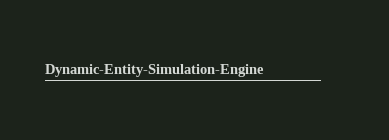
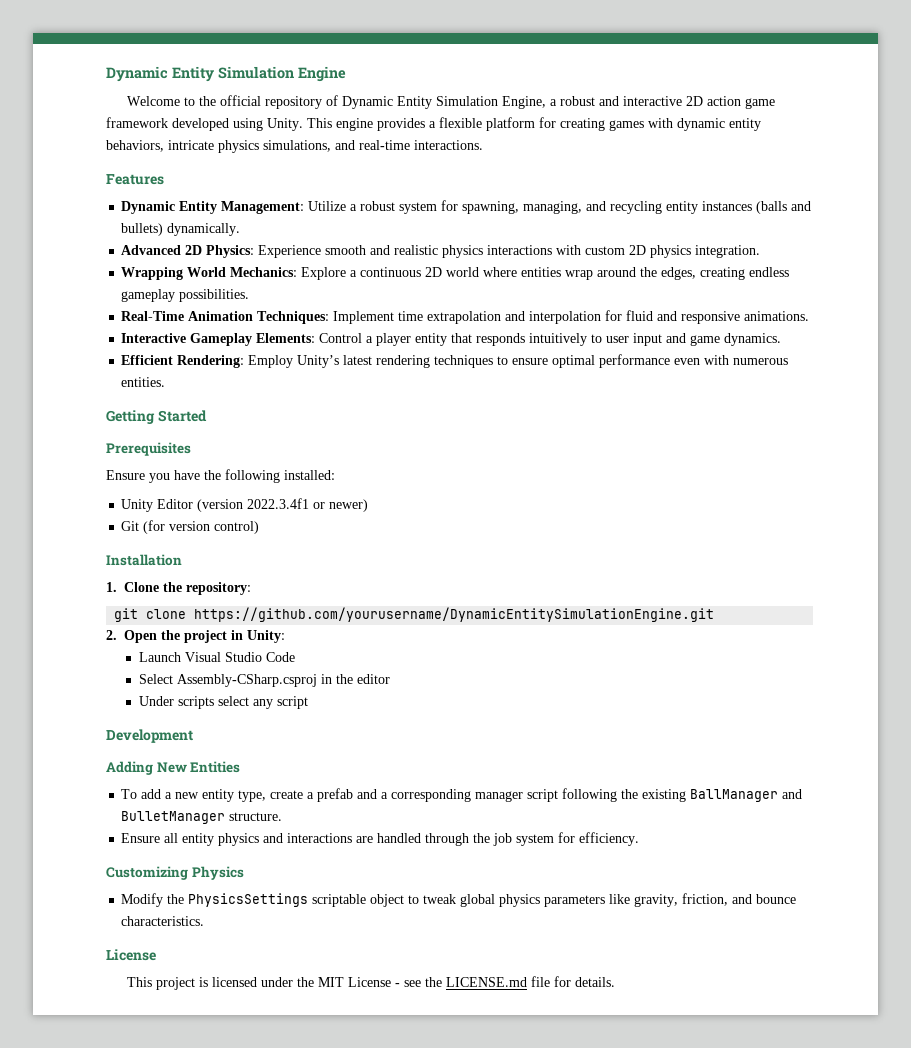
[45,64,264,77] Dynamic-Entity-Simulation-Engine -> [106,66,346,82] [126,95,775,109] [106,117,761,131] [106,140,483,153] [106,174,164,185] [121,200,812,214] [121,223,241,236] [121,245,761,258] [121,267,790,280] [121,289,250,302] [121,310,810,324] [121,333,782,346] [121,354,789,368] [121,377,166,387] [106,410,207,424] [106,442,191,456] [106,469,335,483] [121,498,369,512] [121,520,260,534] [106,554,182,566] [106,582,251,595] [114,607,715,622] [106,630,285,643] [138,652,295,662] [138,674,390,687] [138,696,308,709] [106,729,193,743] [106,761,241,775] [121,788,803,802] [121,811,283,824] [121,832,640,846] [106,866,244,880] [121,893,797,907] [121,916,205,926] [106,949,156,961] [126,976,615,990] Dynamic Entity Simulation Engine // Welcome to the official repository of Dynamic Entity Simulation Engine, a robust and interactive 2D action game framework developed using Unity. This engine provides a flexible platform for creating games with dynamic entity behaviors, intricate physics simulations, and real-time interactions. // Features // Dynamic Entity Management: Utilize a robust system for spawning, managing, and recycling entity instances (balls and bullets) dynamically. // Advanced 2D Physics: Experience smooth and realistic physics interactions with custom 2D physics integration. // Wrapping World Mechanics: Explore a continuous 2D world where entities wrap around the edges, creating endless gameplay possibilities. // Real-Time Animation Techniques: Implement time extrapolation and interpolation for fluid and responsive animations. // Interactive Gameplay Elements: Control a player entity that responds intuitively to user input and game dynamics. // Efficient Rendering: Employ Unity’s latest rendering techniques to ensure optimal performance even with numerous entities. // Getting Started // Prerequisites // Ensure you have the following installed: // Unity Editor (version 2022.3.4f1 or newer) // Git (for version control) // Installation // 1. Clone the repository: // git clone https://github.com/yourusername/DynamicEntitySimulationEngine.git // 2. Open the project in Unity: // Launch Visual Studio Code // Select Assembly-CSharp.csproj in the editor // Under scripts select any script // Development // Adding New Entities // To add a new entity type, create a prefab and a corresponding manager script following the existing BallManager and BulletManager structure. // Ensure all entity physics and interactions are handled through the job system for efficiency. // Customizing Physics // Modify the PhysicsSettings scriptable object to tweak global physics parameters like gravity, friction, and bounce characteristics. // License // This project is licensed under the MIT License - see the LICENSE.md file for details.

